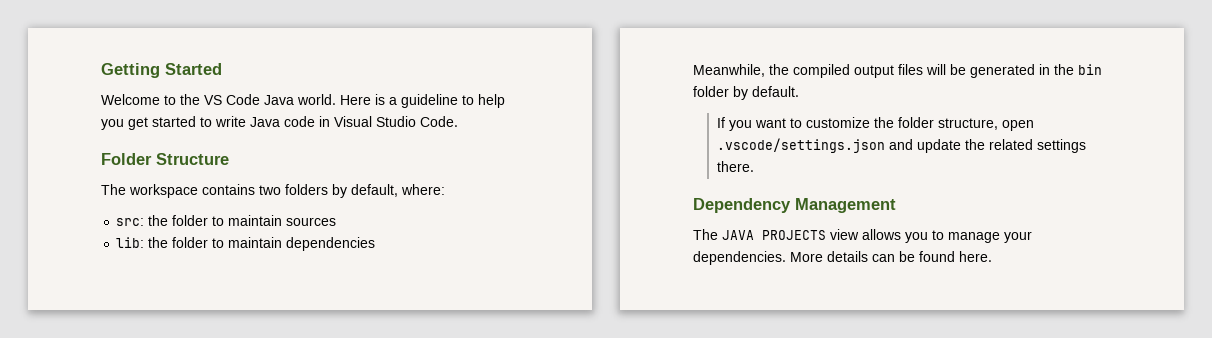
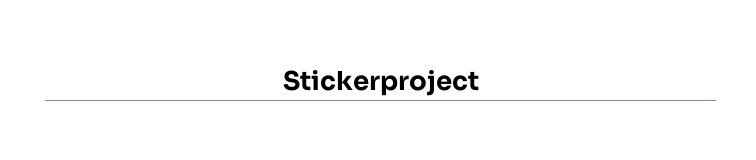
[101,63,222,78] [101,94,505,108] [101,116,458,130] [101,153,229,165] [101,184,445,198] [116,215,337,226] [116,237,376,251] [693,64,1102,78] [693,86,799,100] [717,117,1035,131] [717,138,1087,153] [717,161,755,172] [693,198,896,213] [693,229,1032,243] [693,251,992,265] Getting Started // Welcome to the VS Code Java world. Here is a guideline to help you get started to write Java code in Visual Studio Code. // Folder Structure // The workspace contains two folders by default, where: // src: the folder to maintain sources // lib: the folder to maintain dependencies // Meanwhile, the compiled output files will be generated in the bin folder by default. // If you want to customize the folder structure, open .vscode/settings.json and update the related settings there. // Dependency Management // The JAVA PROJECTS view allows you to manage your dependencies. More details can be found here. -> [282,69,479,96] Stickerproject

